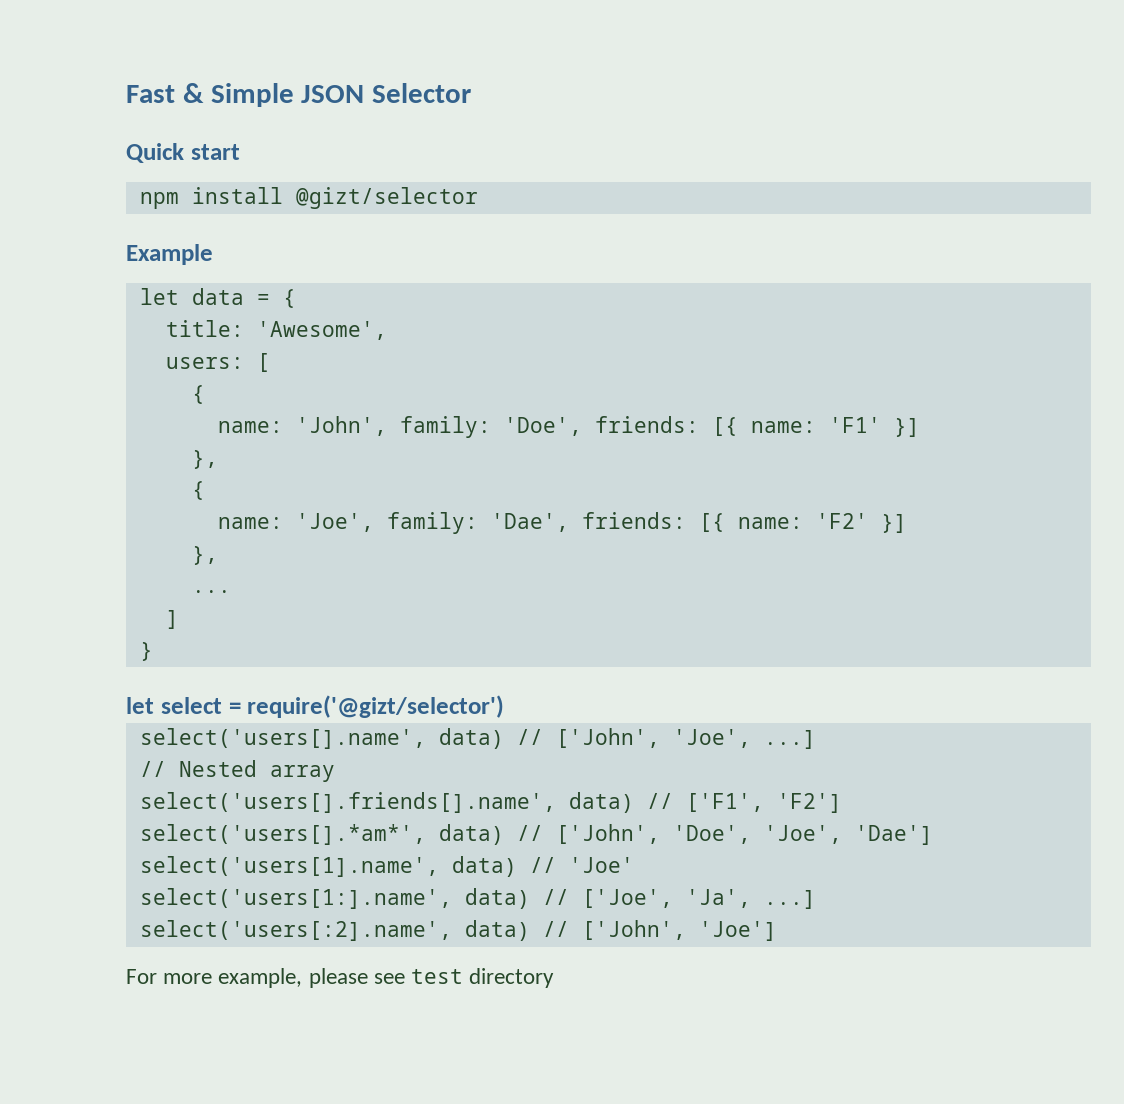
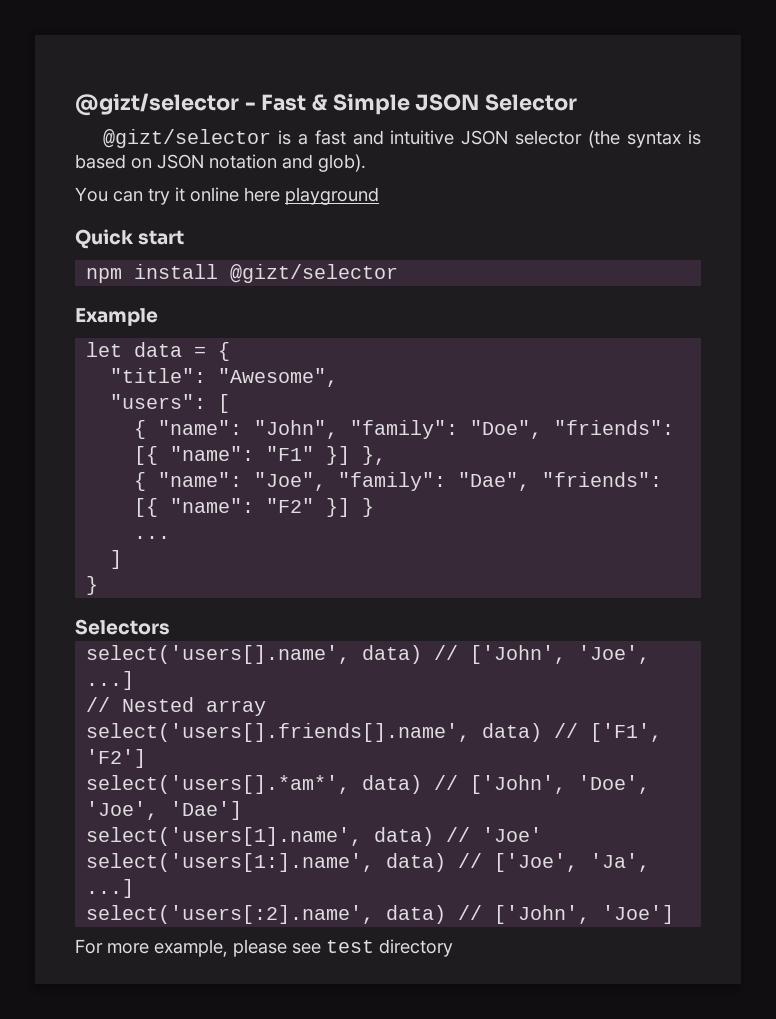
(126, 94) none -> [75,93,256,116] @gizt/selector -
(472, 93) none -> [102,129,701,148] [75,154,366,172] [75,187,379,205] // @gizt/selector is a fast and intuitive JSON selector (the syntax is based on JSON notation and glob). // You can try it online here playground
[165,320,387,340] [165,357,244,369] title: 'Awesome', // users: -> [110,368,339,387] [110,394,207,409] "title": "Awesome", // "users":
[217,416,920,438] // name: 'John', family: 'Doe', friends: [{ name: 'F1' }] // -> [158,420,675,439] [134,446,351,465] "name": "John", "family": "Doe", "friends": [{ "name": "F1" }]
[217,512,907,534] [191,546,218,565] // name: 'Joe', family: 'Dae', friends: [{ name: 'F2' }] // }, -> [158,472,663,491] [134,498,375,517] "name": "Joe", "family": "Dae", "friends": [{ "name": "F2" }] }
[126,695,505,718] let select = require('@gizt/selector') -> [75,619,170,635] Selectors

